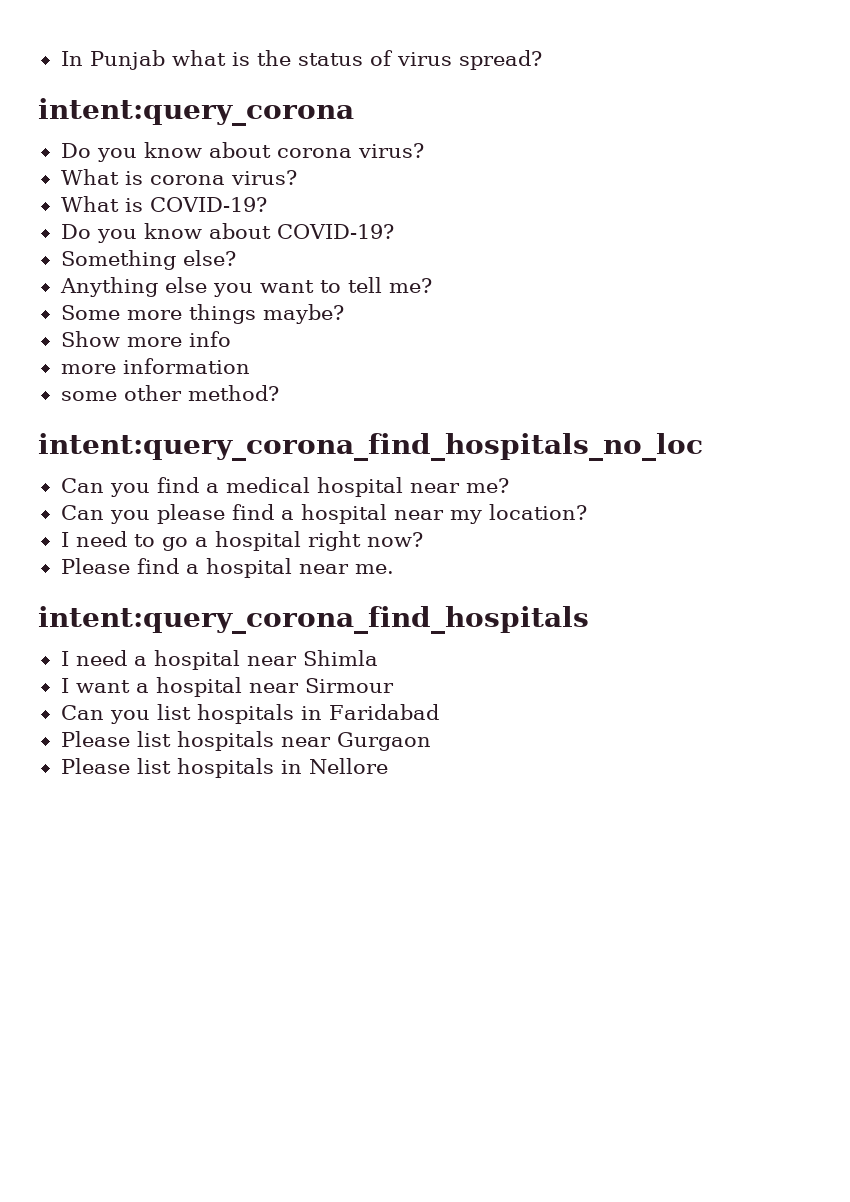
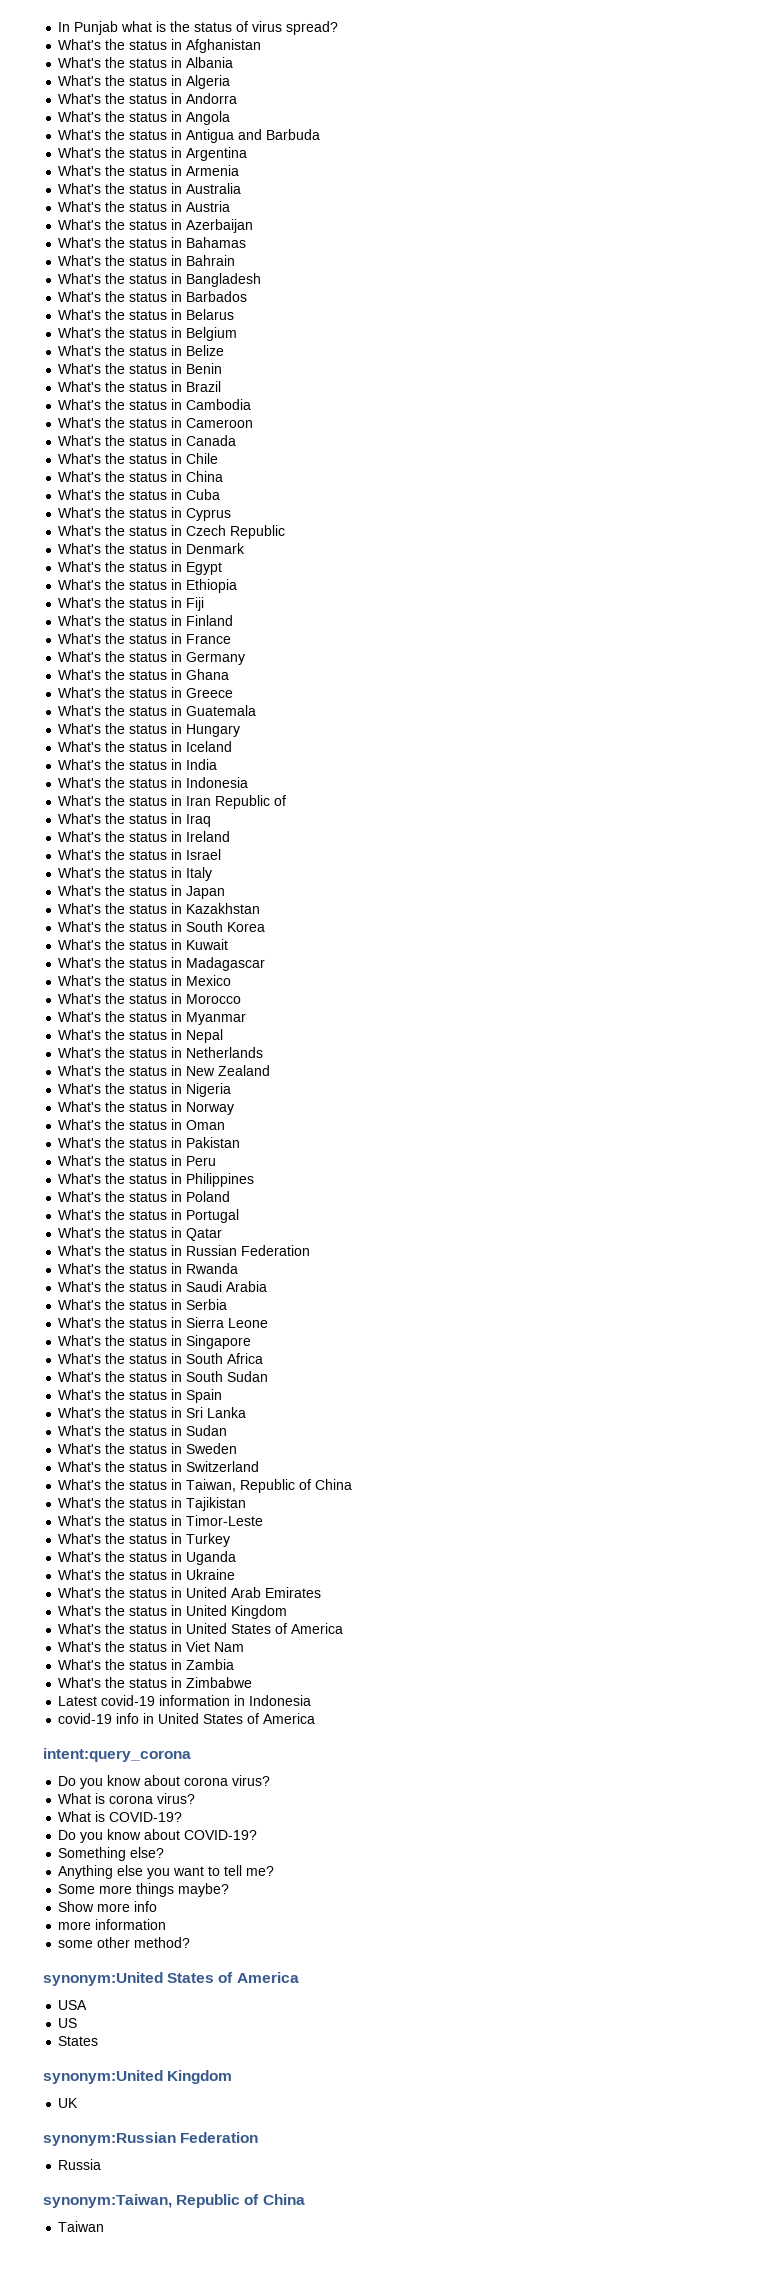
(542, 60) none -> [58,39,262,53] [58,57,234,68] [58,75,231,89] [58,93,238,104] [58,111,231,125] [58,129,321,143] [58,147,248,161] [58,165,240,176] [58,183,242,194] [58,201,231,212] [58,219,254,233] [58,237,247,248] [58,255,236,266] [58,273,262,287] [58,291,248,302] [58,309,235,320] [58,327,238,341] [58,345,225,356] [58,363,223,374] [58,381,222,392] [58,399,252,410] [58,417,254,428] [58,435,237,446] [58,453,219,464] [58,471,224,482] [58,489,221,500] [58,507,232,521] [58,525,286,539] [58,543,246,554] [58,561,223,575] [58,579,238,593] [58,597,205,611] [58,615,234,626] [58,633,232,644] [58,651,246,665] [58,669,230,680] [58,687,234,698] [58,705,257,716] [58,723,241,737] [58,741,233,752] [58,759,218,770] [58,777,249,788] [58,795,287,809] [58,813,212,827] [58,831,231,842] [58,849,222,860] [58,867,213,881] [58,885,226,899] [58,903,261,914] [58,921,266,932] [58,939,229,950] [58,957,266,971] [58,975,232,986] [58,993,242,1004] [58,1011,247,1025] [58,1029,224,1043] [58,1047,264,1058] [58,1065,271,1076] [58,1083,232,1097] [58,1101,235,1115] [58,1119,226,1130] [58,1137,241,1148] [58,1155,217,1166] [58,1173,255,1187] [58,1191,231,1202] [58,1209,240,1223] [58,1227,223,1241] [58,1245,311,1256] [58,1263,239,1274] [58,1281,268,1292] [58,1299,228,1310] [58,1317,269,1328] [58,1335,252,1349] [58,1353,264,1364] [58,1371,269,1382] [58,1389,223,1403] [58,1407,247,1418] [58,1425,228,1436] [58,1443,238,1454] [58,1461,260,1472] [58,1479,353,1493] [58,1497,247,1511] [58,1515,264,1526] [58,1533,231,1547] [58,1551,237,1565] [58,1569,236,1580] [58,1587,322,1598] [58,1605,288,1619] [58,1623,344,1634] [58,1641,245,1652] [58,1659,235,1670] [58,1677,253,1688] [58,1695,312,1706] [58,1713,316,1724] // What's the status in Afghanistan // What's the status in Albania // What's the status in Algeria // What's the status in Andorra // What's the status in Angola // What's the status in Antigua and Barbuda // What's the status in Argentina // What's the status in Armenia // What's the status in Australia // What's the status in Austria // What's the status in Azerbaijan // What's the status in Bahamas // What's the status in Bahrain // What's the status in Bangladesh // What's the status in Barbados // What's the status in Belarus // What's the status in Belgium // What's the status in Belize // What's the status in Benin // What's the status in Brazil // What's the status in Cambodia // What's the status in Cameroon // What's the status in Canada // What's the status in Chile // What's the status in China // What's the status in Cuba // What's the status in Cyprus // What's the status in Czech Republic // What's the status in Denmark // What's the status in Egypt // What's the status in Ethiopia // What's the status in Fiji // What's the status in Finland // What's the status in France // What's the status in Germany // What's the status in Ghana // What's the status in Greece // What's the status in Guatemala // What's the status in Hungary // What's the status in Iceland // What's the status in India // What's the status in Indonesia // What's the status in Iran Republic of // What's the status in Iraq // What's the status in Ireland // What's the status in Israel // What's the status in Italy // What's the status in Japan // What's the status in Kazakhstan // What's the status in South Korea // What's the status in Kuwait // What's the status in Madagascar // What's the status in Mexico // What's the status in Morocco // What's the status in Myanmar // What's the status in Nepal // What's the status in Netherlands // What's the status in New Zealand // What's the status in Nigeria // What's the status in Norway // What's the status in Oman // What's the status in Pakistan // What's the status in Peru // What's the status in Philippines // What's the status in Poland // What's the status in Portugal // What's the status in Qatar // What's the status in Russian Federation // What's the status in Rwanda // What's the status in Saudi Arabia // What's the status in Serbia // What's the status in Sierra Leone // What's the status in Singapore // What's the status in South Africa // What's the status in South Sudan // What's the status in Spain // What's the status in Sri Lanka // What's the status in Sudan // What's the status in Sweden // What's the status in Switzerland // What's the status in Taiwan, Republic of China // What's the status in Tajikistan // What's the status in Timor-Leste // What's the status in Turkey // What's the status in Uganda // What's the status in Ukraine // What's the status in United Arab Emirates // What's the status in United Kingdom // What's the status in United States of America // What's the status in Viet Nam // What's the status in Zambia // What's the status in Zimbabwe // Latest covid-19 information in Indonesia // covid-19 info in United States of America
[38,433,703,461] [60,477,509,497] [60,504,587,524] [60,531,423,551] [60,558,394,578] [38,606,589,634] [60,650,378,670] [60,677,394,697] [60,704,439,724] [60,731,431,751] [60,758,388,778] intent:query_corona_find_hospitals_no_loc // Can you find a medical hospital near me? // Can you please find a hospital near my location? // I need to go a hospital right now? // Please find a hospital near me. // intent:query_corona_find_hospitals // I need a hospital near Shimla // I want a hospital near Sirmour // Can you list hospitals in Faridabad // Please list hospitals near Gurgaon // Please list hospitals in Nellore -> [43,1972,299,1986] [58,2000,88,2010] [58,2018,78,2028] [58,2036,99,2046] [43,2070,233,2084] [58,2098,79,2108] [43,2132,259,2146] [58,2159,102,2170] [43,2194,305,2208] [58,2221,105,2232] synonym:United States of America // USA // US // States // synonym:United Kingdom // UK // synonym:Russian Federation // Russia // synonym:Taiwan, Republic of China // Taiwan

